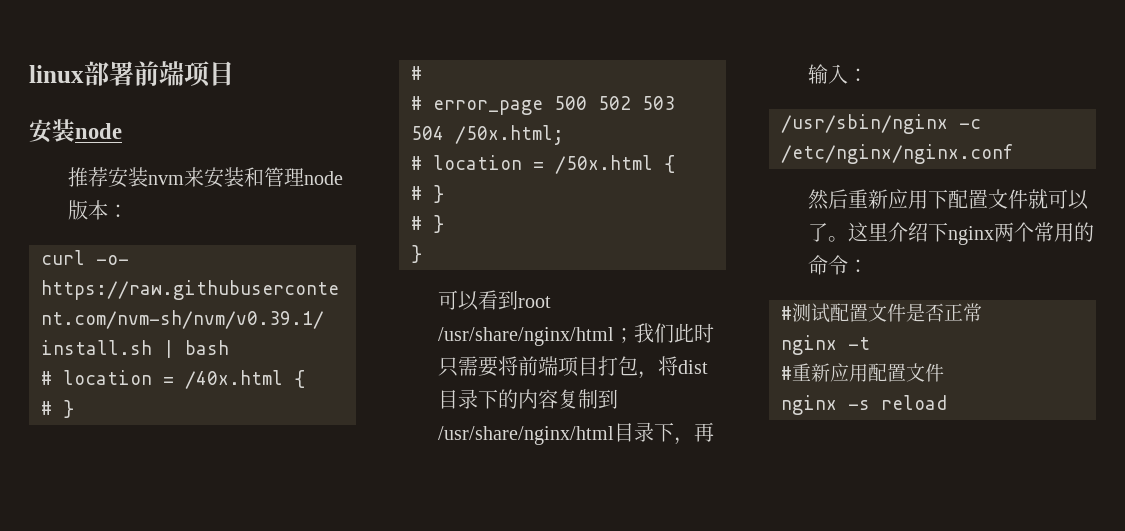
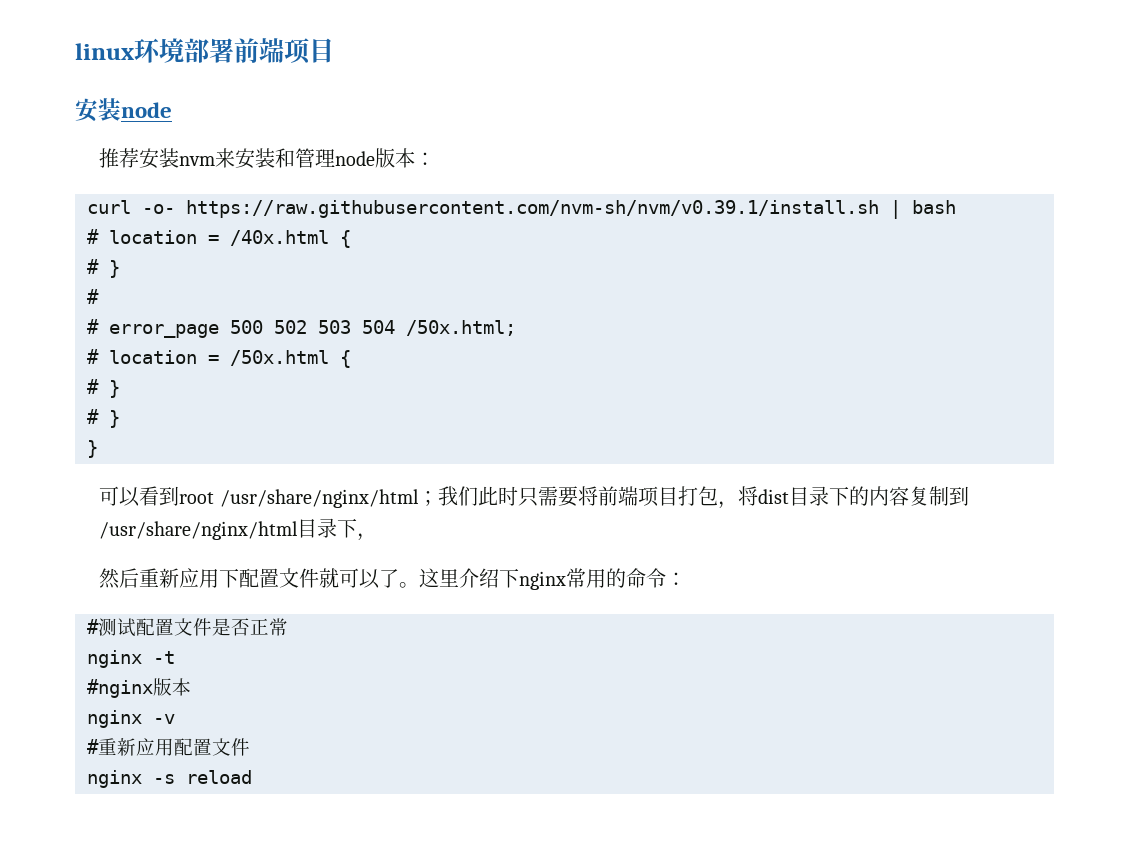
(84, 74) none -> [134,38,184,63] 环境
[693,422,714,442] [807,64,868,84] [781,114,981,134] [781,144,1013,164] 再输入： // /usr/sbin/nginx -c /etc/nginx/nginx.conf -> (378, 537) none
[993,222,1034,242] 两个 -> (567, 580) none
(870, 343) none -> [87,678,191,698] [87,710,175,728] // #nginx版本 // nginx -v

